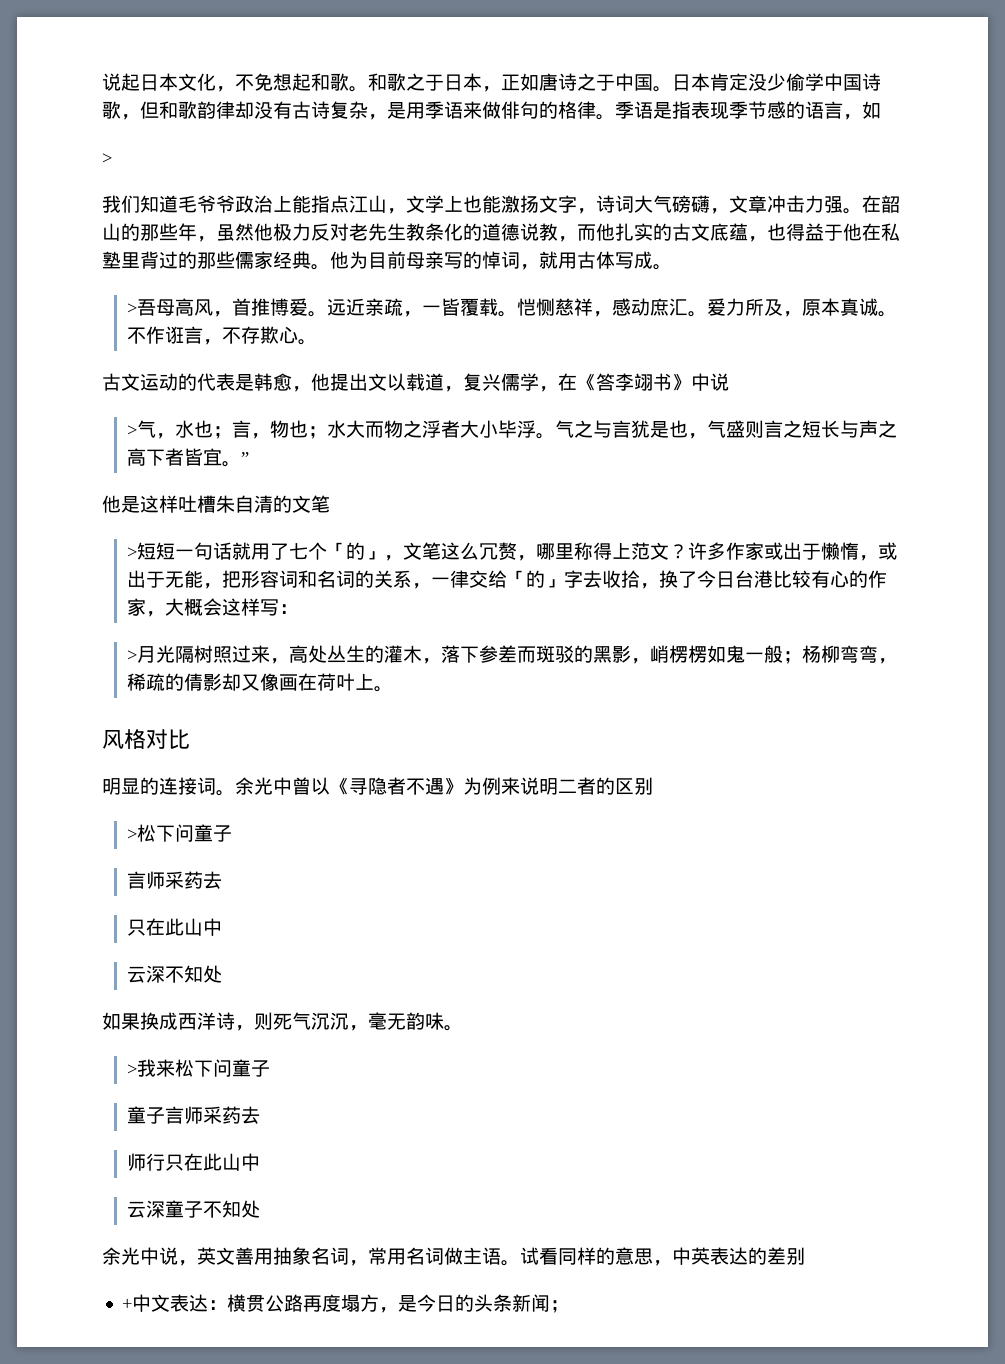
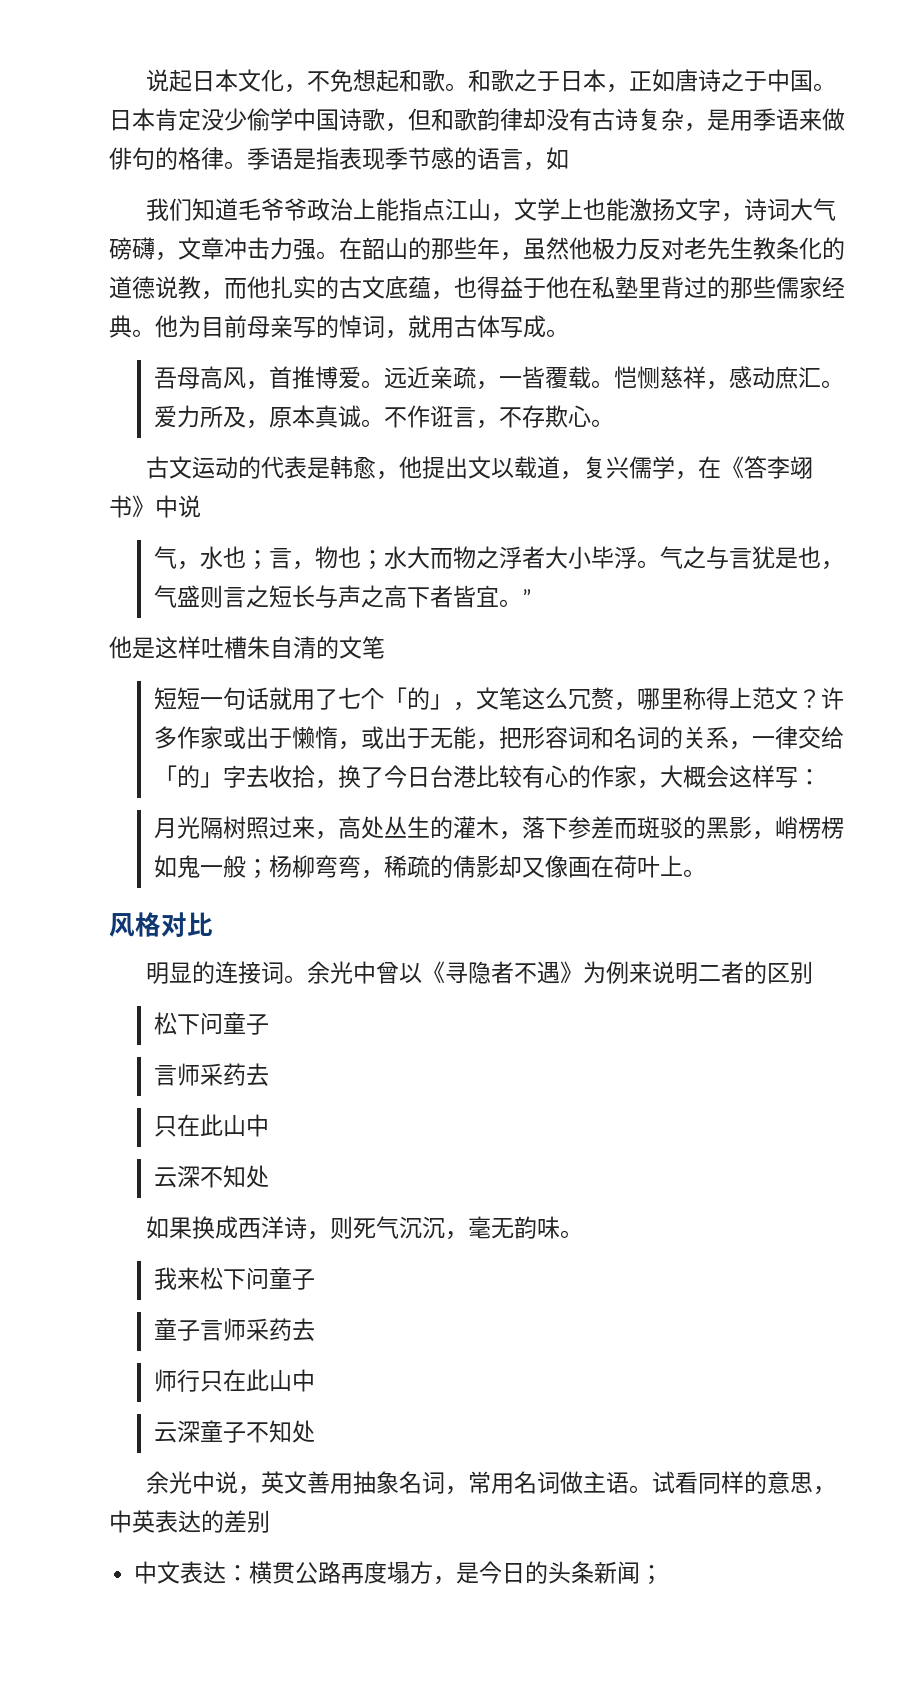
[102,153,112,164] // > -> (569, 158) none
[126,303,137,314] > -> (569, 333) none
[126,425,137,436] > -> (201, 506) none
[126,547,137,558] > -> (385, 647) none
[126,650,137,661] > -> (821, 777) none
[126,829,137,840] > -> (814, 972) none
[126,1064,137,1075] > -> (584, 1234) none
[122,1298,133,1310] + -> (270, 1521) none

